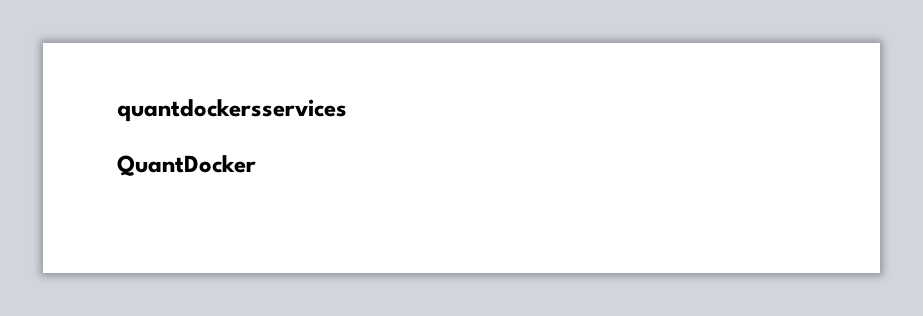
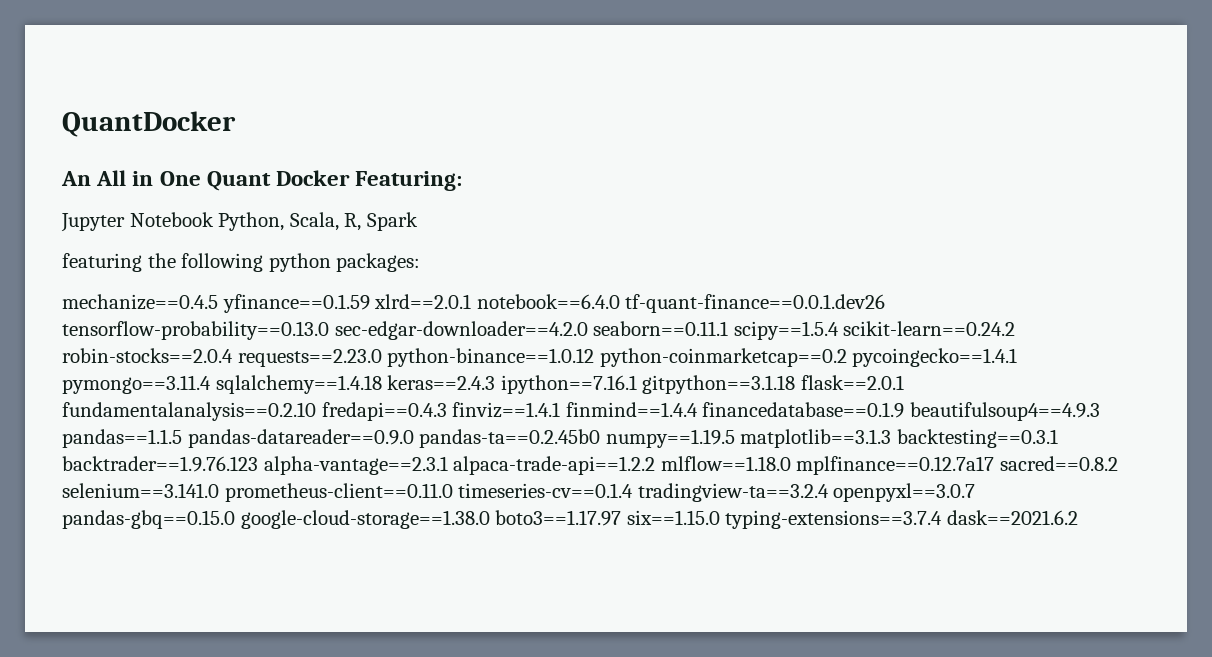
[117,99,347,122] [117,155,256,176] quantdockersservices // QuantDocker -> [62,111,236,137] [61,170,463,191] [61,212,418,232] [62,253,421,272] [62,294,886,313] [62,321,1016,340] [62,348,1018,367] [62,375,904,394] [62,402,1100,421] [62,429,1058,448] [62,456,1118,475] [62,483,976,502] [62,510,1078,529] QuantDocker // An All in One Quant Docker Featuring: // Jupyter Notebook Python, Scala, R, Spark // featuring the following python packages: // mechanize==0.4.5 yfinance==0.1.59 xlrd==2.0.1 notebook==6.4.0 tf-quant-finance==0.0.1.dev26 tensorflow-probability==0.13.0 sec-edgar-downloader==4.2.0 seaborn==0.11.1 scipy==1.5.4 scikit-learn==0.24.2 robin-stocks==2.0.4 requests==2.23.0 python-binance==1.0.12 python-coinmarketcap==0.2 pycoingecko==1.4.1 pymongo==3.11.4 sqlalchemy==1.4.18 keras==2.4.3 ipython==7.16.1 gitpython==3.1.18 flask==2.0.1 fundamentalanalysis==0.2.10 fredapi==0.4.3 finviz==1.4.1 finmind==1.4.4 financedatabase==0.1.9 beautifulsoup4==4.9.3 pandas==1.1.5 pandas-datareader==0.9.0 pandas-ta==0.2.45b0 numpy==1.19.5 matplotlib==3.1.3 backtesting==0.3.1 backtrader==1.9.76.123 alpha-vantage==2.3.1 alpaca-trade-api==1.2.2 mlflow==1.18.0 mplfinance==0.12.7a17 sacred==0.8.2 selenium==3.141.0 prometheus-client==0.11.0 timeseries-cv==0.1.4 tradingview-ta==3.2.4 openpyxl==3.0.7 pandas-gbq==0.15.0 google-cloud-storage==1.38.0 boto3==1.17.97 six==1.15.0 typing-extensions==3.7.4 dask==2021.6.2

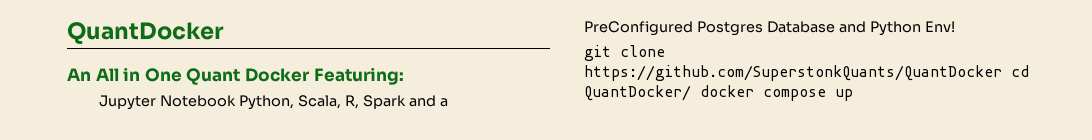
[62,253,421,272] [62,294,886,313] [62,321,1016,340] [62,348,1018,367] [62,375,904,394] [62,402,1100,421] [62,429,1058,448] [62,456,1118,475] [62,483,976,502] [62,510,1078,529] // featuring the following python packages: // mechanize==0.4.5 yfinance==0.1.59 xlrd==2.0.1 notebook==6.4.0 tf-quant-finance==0.0.1.dev26 tensorflow-probability==0.13.0 sec-edgar-downloader==4.2.0 seaborn==0.11.1 scipy==1.5.4 scikit-learn==0.24.2 robin-stocks==2.0.4 requests==2.23.0 python-binance==1.0.12 python-coinmarketcap==0.2 pycoingecko==1.4.1 pymongo==3.11.4 sqlalchemy==1.4.18 keras==2.4.3 ipython==7.16.1 gitpython==3.1.18 flask==2.0.1 fundamentalanalysis==0.2.10 fredapi==0.4.3 finviz==1.4.1 finmind==1.4.4 financedatabase==0.1.9 beautifulsoup4==4.9.3 pandas==1.1.5 pandas-datareader==0.9.0 pandas-ta==0.2.45b0 numpy==1.19.5 matplotlib==3.1.3 backtesting==0.3.1 backtrader==1.9.76.123 alpha-vantage==2.3.1 alpaca-trade-api==1.2.2 mlflow==1.18.0 mplfinance==0.12.7a17 sacred==0.8.2 selenium==3.141.0 prometheus-client==0.11.0 timeseries-cv==0.1.4 tradingview-ta==3.2.4 openpyxl==3.0.7 pandas-gbq==0.15.0 google-cloud-storage==1.38.0 boto3==1.17.97 six==1.15.0 typing-extensions==3.7.4 dask==2021.6.2 -> [408,95,448,107] [584,21,955,36] [584,45,665,61] [584,65,1029,81] [584,85,853,101] and a PreConfigured Postgres Database and Python Env! // git clone https://github.com/SuperstonkQuants/QuantDocker cd QuantDocker/ docker compose up

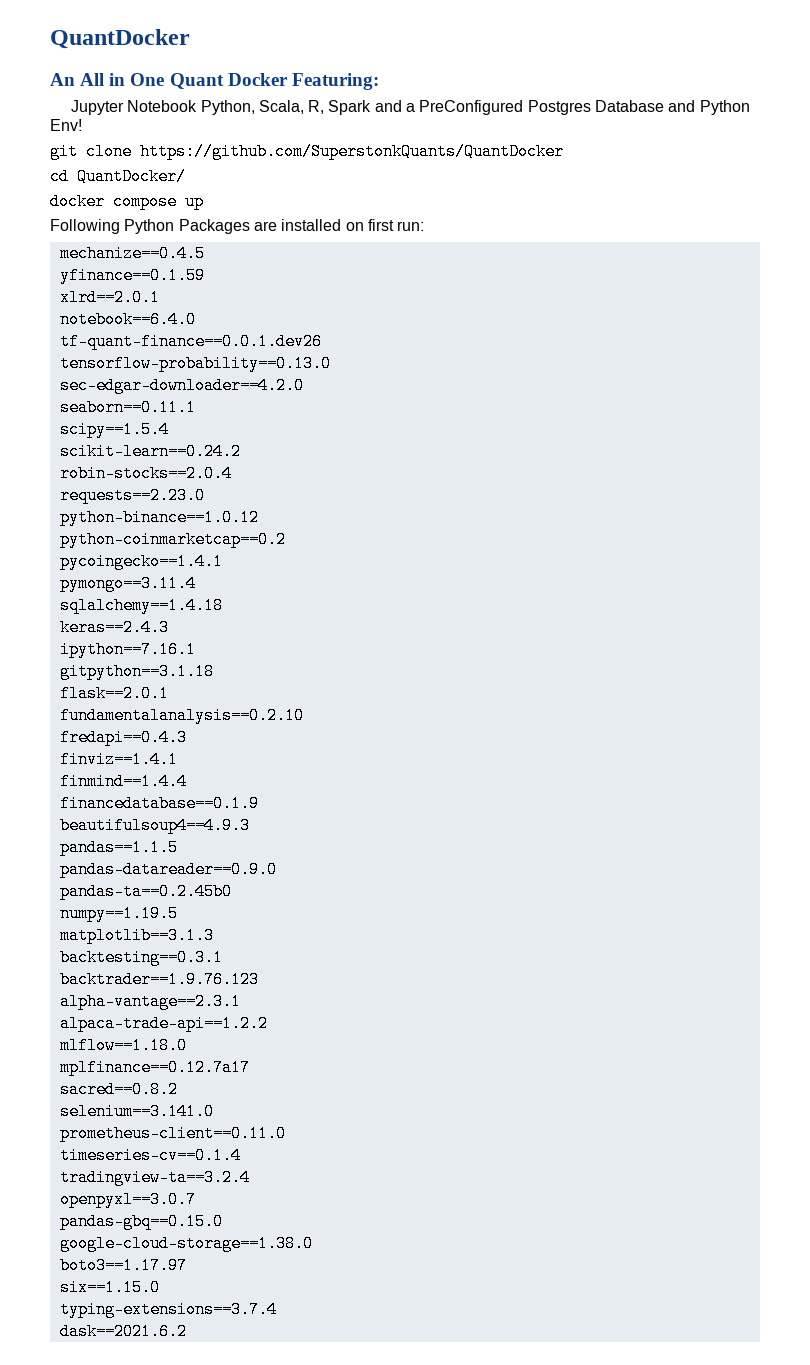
(1002, 73) none -> (564, 151) //
(691, 93) none -> (186, 176) //
(853, 95) none -> [50,219,425,234] [59,245,205,262] [59,267,205,284] [59,289,160,306] [59,311,196,328] [59,333,322,350] [59,355,331,372] [59,377,304,394] [59,399,196,416] [59,421,169,438] [59,443,241,460] [59,465,232,482] [59,487,205,504] [59,509,259,526] [59,531,286,548] [59,553,223,570] [59,575,196,592] [59,597,223,614] [59,619,169,636] [59,641,196,658] [59,663,214,680] [59,685,169,702] [59,707,304,724] [59,729,187,746] [59,751,178,768] [59,773,187,790] [59,795,259,812] [59,817,250,834] [59,839,178,856] [59,861,277,878] [59,883,232,900] [59,905,178,922] [59,927,214,944] [59,949,223,966] [59,971,259,988] [59,993,241,1010] [59,1015,268,1032] [59,1037,187,1054] [59,1059,250,1076] [59,1081,178,1098] [59,1103,214,1120] [59,1125,286,1142] [59,1147,241,1164] [59,1169,250,1186] [59,1191,196,1208] [59,1213,223,1230] [59,1235,313,1252] [59,1257,187,1274] [59,1279,160,1296] [59,1301,277,1318] [59,1323,187,1340] // Following Python Packages are installed on first run: // mechanize==0.4.5 // yfinance==0.1.59 // xlrd==2.0.1 // notebook==6.4.0 // tf-quant-finance==0.0.1.dev26 // tensorflow-probability==0.13.0 // sec-edgar-downloader==4.2.0 // seaborn==0.11.1 // scipy==1.5.4 // scikit-learn==0.24.2 // robin-stocks==2.0.4 // requests==2.23.0 // python-binance==1.0.12 // python-coinmarketcap==0.2 // pycoingecko==1.4.1 // pymongo==3.11.4 // sqlalchemy==1.4.18 // keras==2.4.3 // ipython==7.16.1 // gitpython==3.1.18 // flask==2.0.1 // fundamentalanalysis==0.2.10 // fredapi==0.4.3 // finviz==1.4.1 // finmind==1.4.4 // financedatabase==0.1.9 // beautifulsoup4==4.9.3 // pandas==1.1.5 // pandas-datareader==0.9.0 // pandas-ta==0.2.45b0 // numpy==1.19.5 // matplotlib==3.1.3 // backtesting==0.3.1 // backtrader==1.9.76.123 // alpha-vantage==2.3.1 // alpaca-trade-api==1.2.2 // mlflow==1.18.0 // mplfinance==0.12.7a17 // sacred==0.8.2 // selenium==3.141.0 // prometheus-client==0.11.0 // timeseries-cv==0.1.4 // tradingview-ta==3.2.4 // openpyxl==3.0.7 // pandas-gbq==0.15.0 // google-cloud-storage==1.38.0 // boto3==1.17.97 // six==1.15.0 // typing-extensions==3.7.4 // dask==2021.6.2

